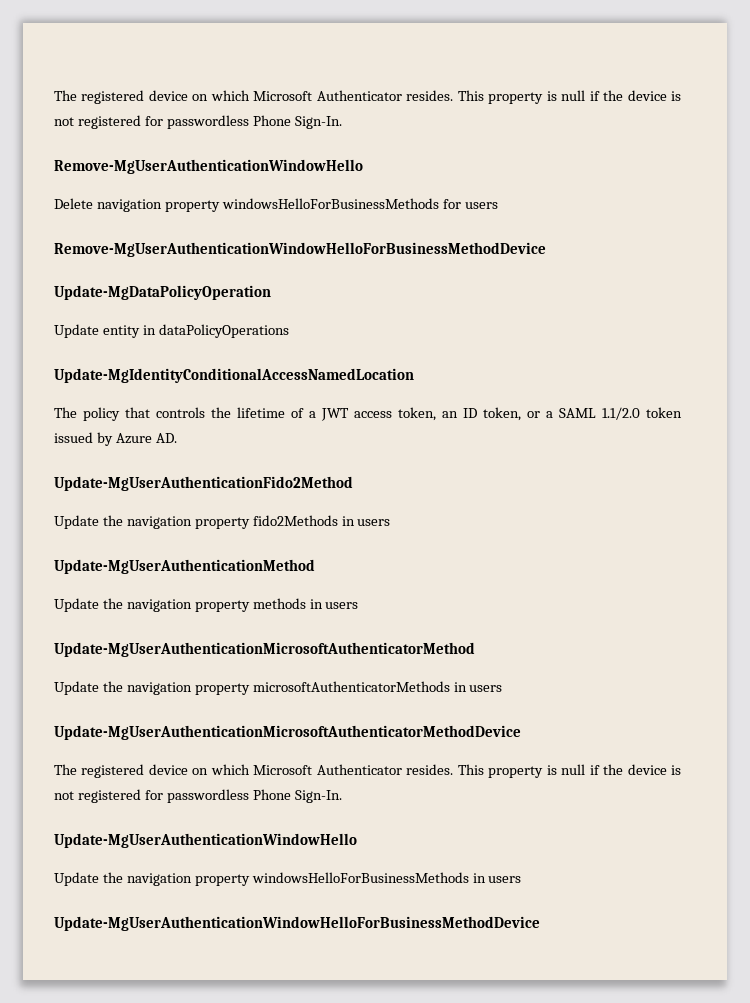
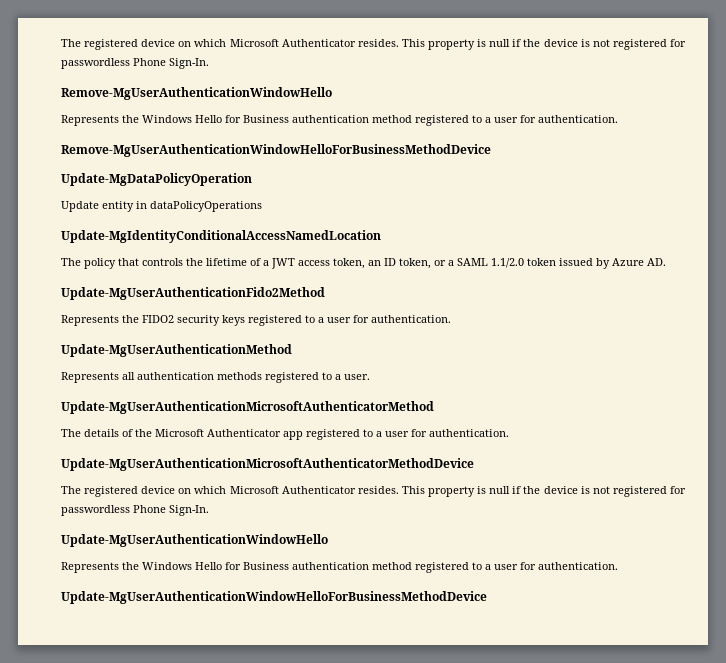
[54,198,498,212] Delete navigation property windowsHelloForBusinessMethods for users -> [61,115,618,126] Represents the Windows Hello for Business authentication method registered to a user for authentication.
[54,515,391,529] [54,559,315,574] [54,598,359,612] [54,642,475,657] [54,681,503,695] Update the navigation property fido2Methods in users // Update-MgUserAuthenticationMethod // Update the navigation property methods in users // Update-MgUserAuthenticationMicrosoftAuthenticatorMethod // Update the navigation property microsoftAuthenticatorMethods in users -> [61,315,451,326] [61,344,292,357] [61,372,370,383] [61,401,434,414] [61,429,509,440] Represents the FIDO2 security keys registered to a user for authentication. // Update-MgUserAuthenticationMethod // Represents all authentication methods registered to a user. // Update-MgUserAuthenticationMicrosoftAuthenticatorMethod // The details of the Microsoft Authenticator app registered to a user for authentication.
[54,872,522,886] Update the navigation property windowsHelloForBusinessMethods in users -> [61,562,618,573] Represents the Windows Hello for Business authentication method registered to a user for authentication.

